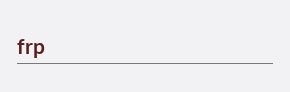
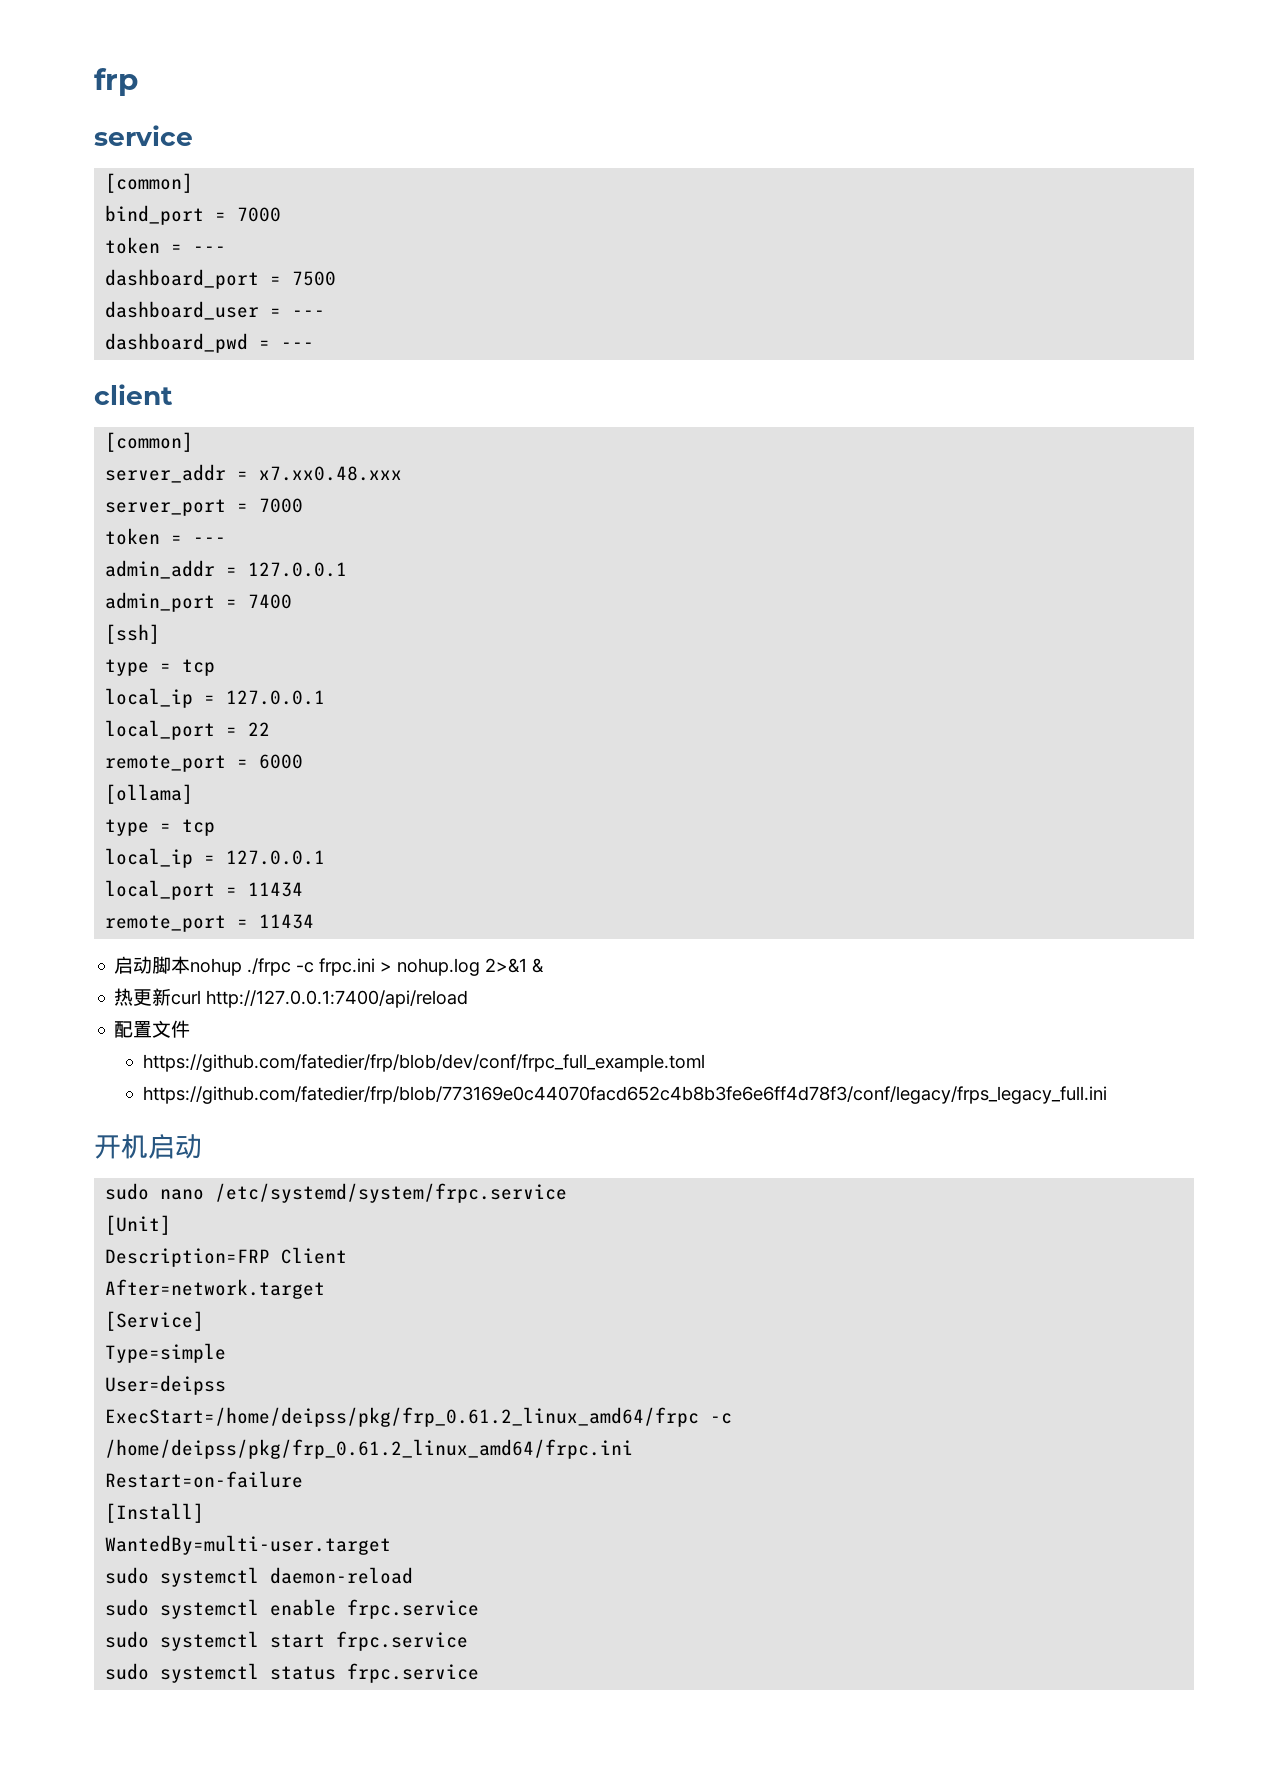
(45, 48) none -> [94,125,193,146] [105,173,194,193] [105,205,282,225] [105,237,227,254] [105,269,337,289] [105,301,326,320] [105,333,315,353] [94,384,173,405] [105,432,194,452] [105,464,403,483] [105,498,304,516] [105,528,227,545] [105,560,348,579] [105,592,293,612] [105,624,161,644] [105,659,216,676] [105,688,326,708] [105,720,271,740] [105,754,304,772] [105,784,194,804] [105,819,216,836] [105,848,326,868] [105,880,304,900] [105,914,315,932] [114,956,545,976] [114,988,469,1008] [114,1020,191,1038] [143,1054,706,1072] [143,1086,1108,1104] [94,1134,202,1159] [105,1183,568,1203] [105,1215,172,1235] [105,1247,348,1267] [105,1279,326,1299] [105,1311,205,1331] [105,1343,227,1363] [105,1375,227,1395] [105,1407,733,1427] [105,1439,634,1459] [105,1471,304,1488] [105,1503,205,1523] [105,1535,392,1555] [105,1567,414,1587] [105,1599,480,1619] [105,1631,469,1651] [105,1663,480,1683] // service // [common] // bind_port = 7000 // token = --- // dashboard_port = 7500 // dashboard_user = --- // dashboard_pwd = --- // client // [common] // server_addr = x7.xx0.48.xxx // server_port = 7000 // token = --- // admin_addr = 127.0.0.1 // admin_port = 7400 // [ssh] // type = tcp // local_ip = 127.0.0.1 // local_port = 22 // remote_port = 6000 // [ollama] // type = tcp // local_ip = 127.0.0.1 // local_port = 11434 // remote_port = 11434 // 启动脚本nohup ./frpc -c frpc.ini > nohup.log 2>&1 & // 热更新curl http://127.0.0.1:7400/api/reload // 配置文件 // https://github.com/fatedier/frp/blob/dev/conf/frpc_full_example.toml // https://github.com/fatedier/frp/blob/773169e0c44070facd652c4b8b3fe6e6ff4d78f3/conf/legacy/frps_legacy_full.ini // 开机启动 // sudo nano /etc/systemd/system/frpc.service // [Unit] // Description=FRP Client // After=network.target // [Service] // Type=simple // User=deipss // ExecStart=/home/deipss/pkg/frp_0.61.2_linux_amd64/frpc -c /home/deipss/pkg/frp_0.61.2_linux_amd64/frpc.ini // Restart=on-failure // [Install] // WantedBy=multi-user.target // sudo systemctl daemon-reload // sudo systemctl enable frpc.service // sudo systemctl start frpc.service // sudo systemctl status frpc.service

